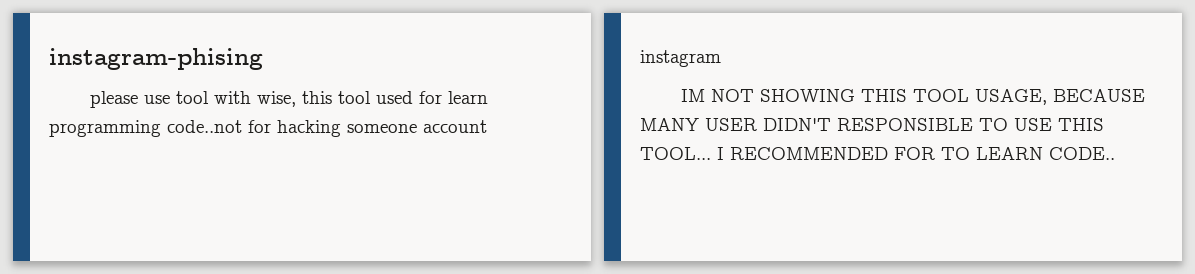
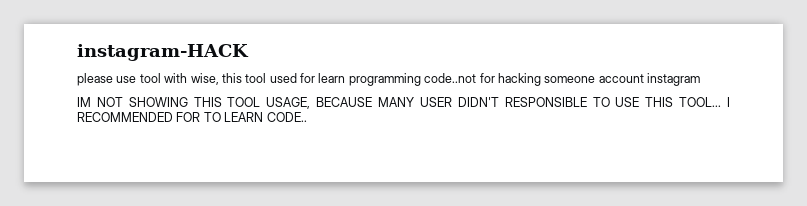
[49,48,263,70] instagram-phising -> [77,44,249,61] instagram-HACK

